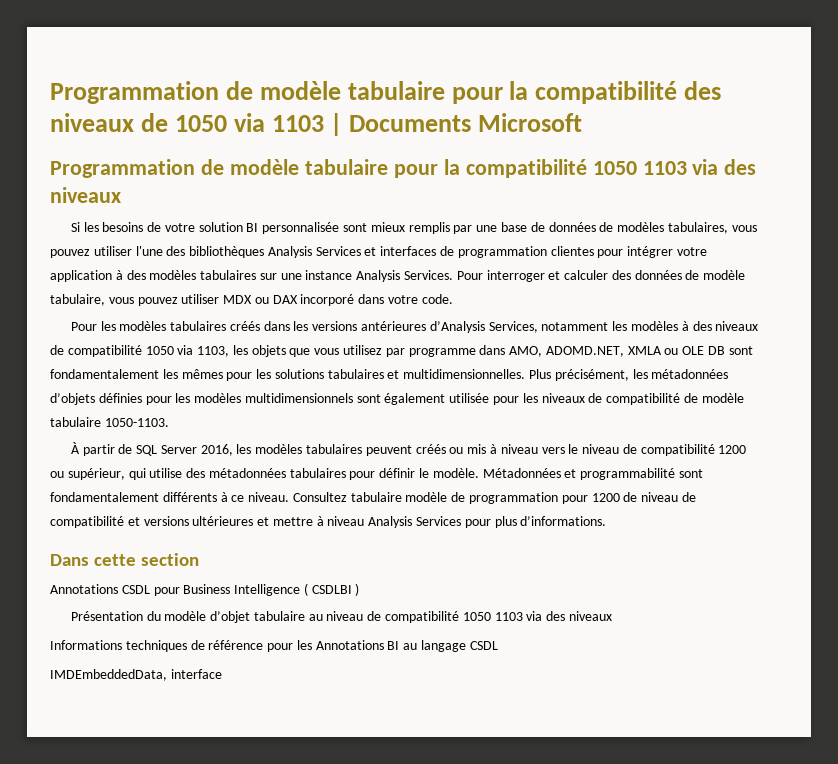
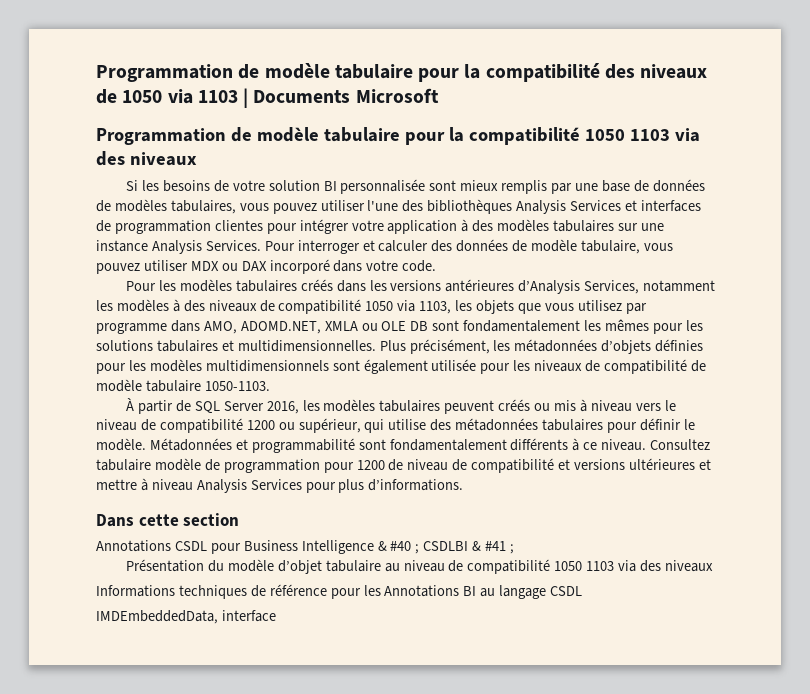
[303,583,360,596] ( CSDLBI ) -> [377,541,515,554] & #40 ; CSDLBI & #41 ;

